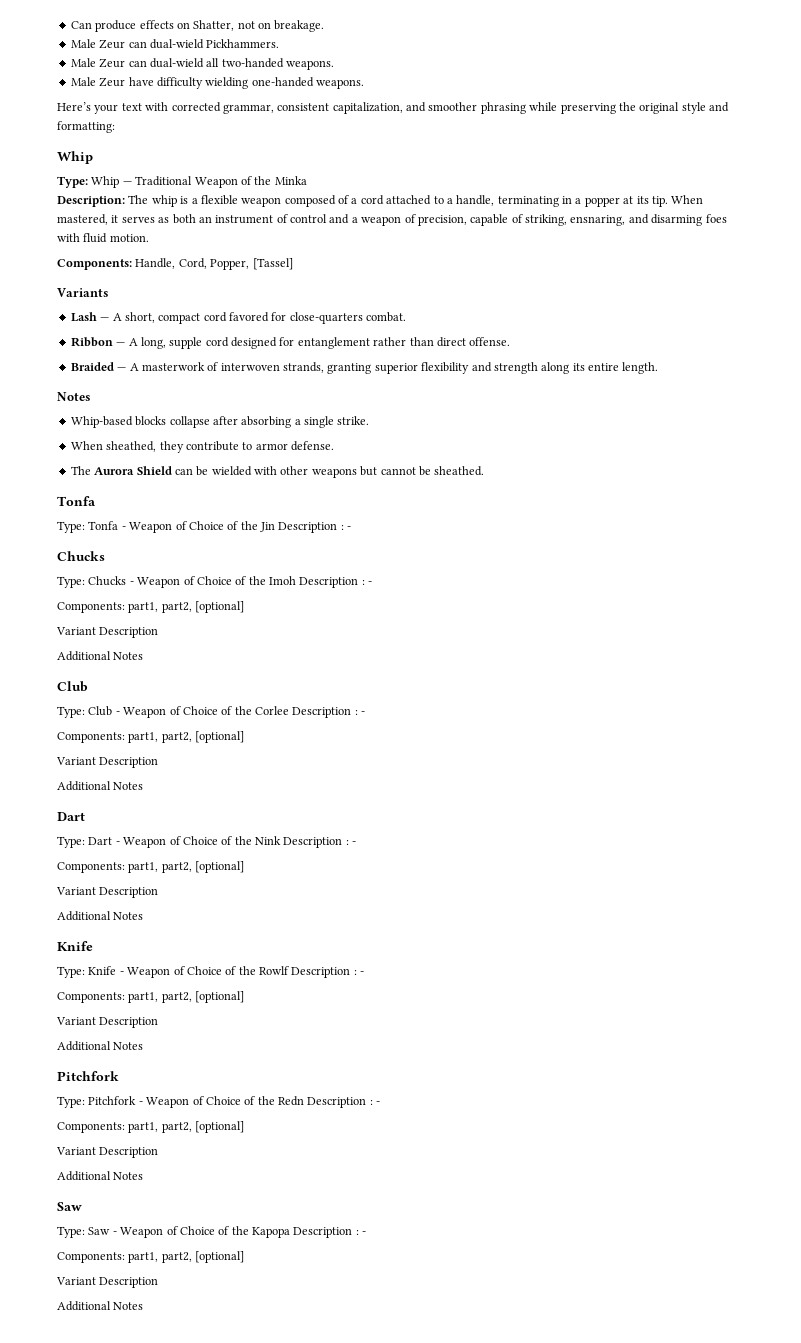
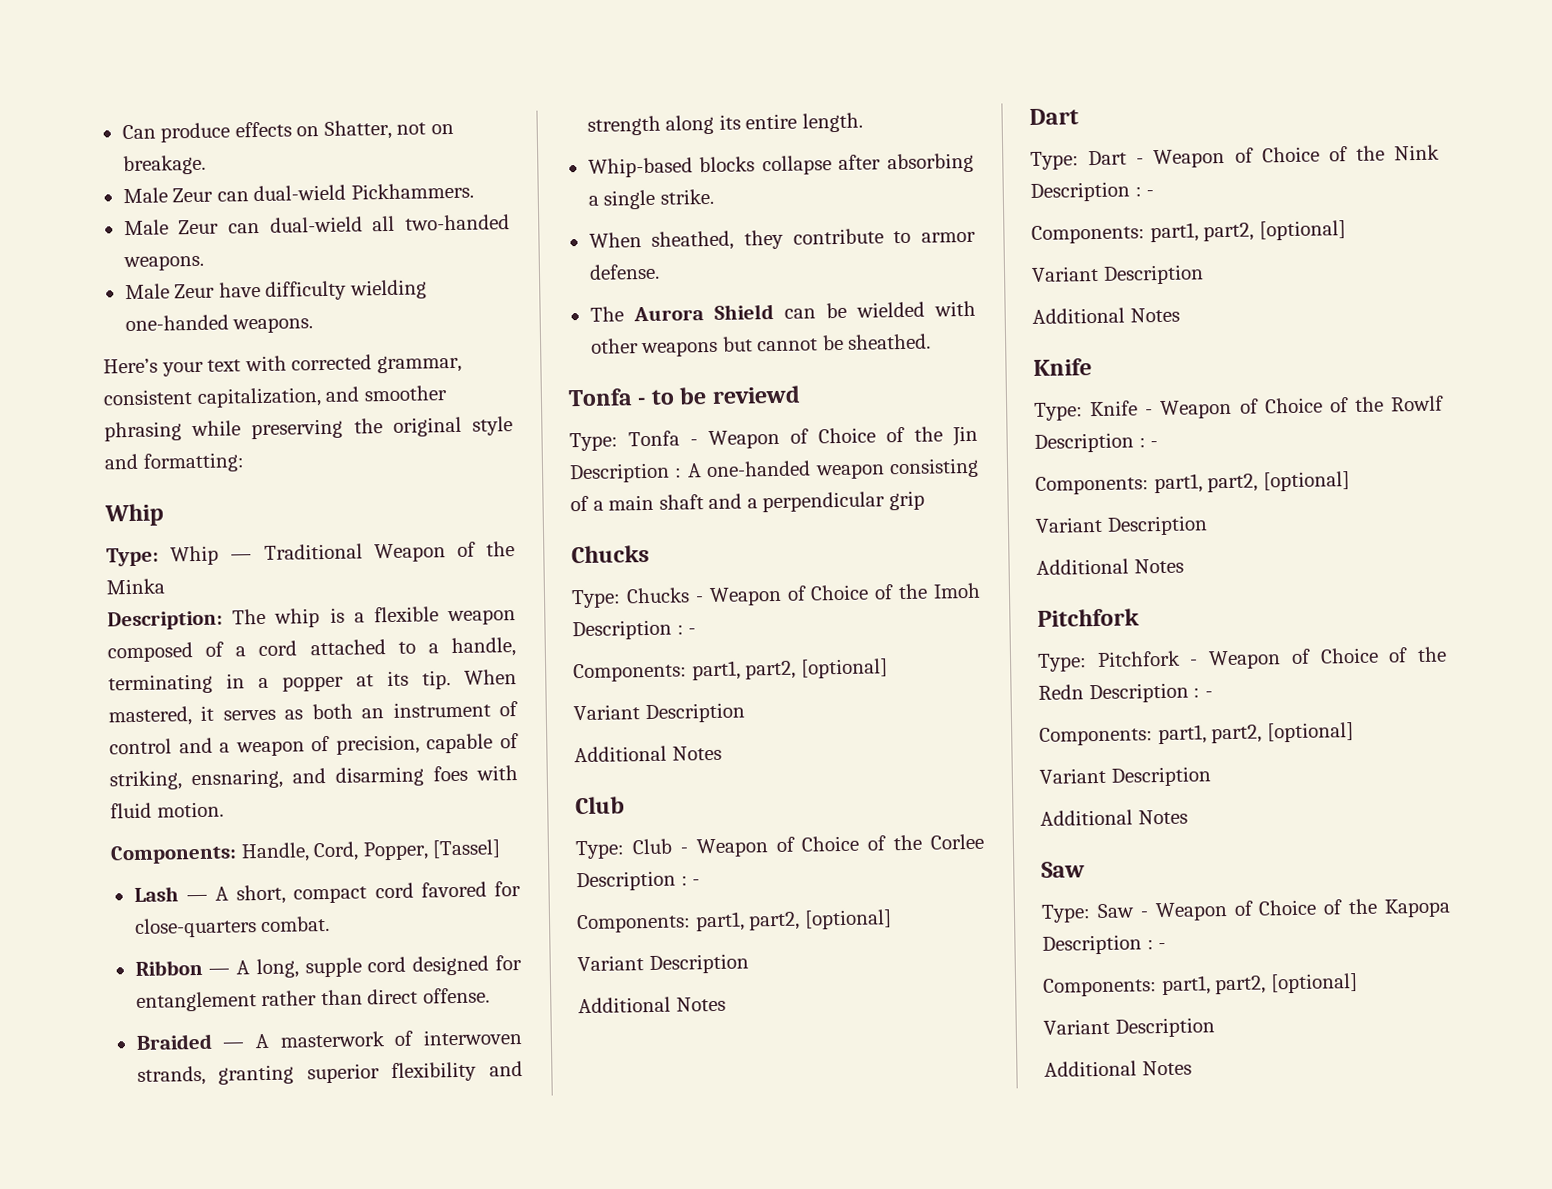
[57,288,109,297] // Variants -> (502, 849) none
[57,392,91,401] // Notes -> (863, 122) none
(96, 501) none -> [637,385,801,406] - to be reviewd
[347,526,352,530] - -> [686,457,979,480] [570,490,925,513] A one-handed weapon consisting of a main shaft and a perpendicular grip

